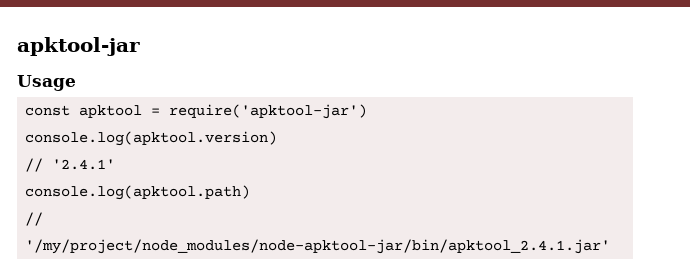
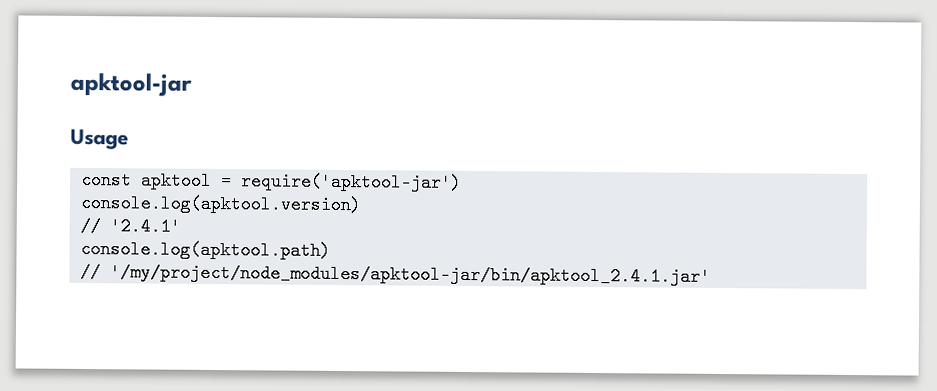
[24,239,610,254] '/my/project/node_modules/node-apktool-jar/bin/apktool_2.4.1.jar' -> [109,263,711,286] '/my/project/node_modules/apktool-jar/bin/apktool_2.4.1.jar'

